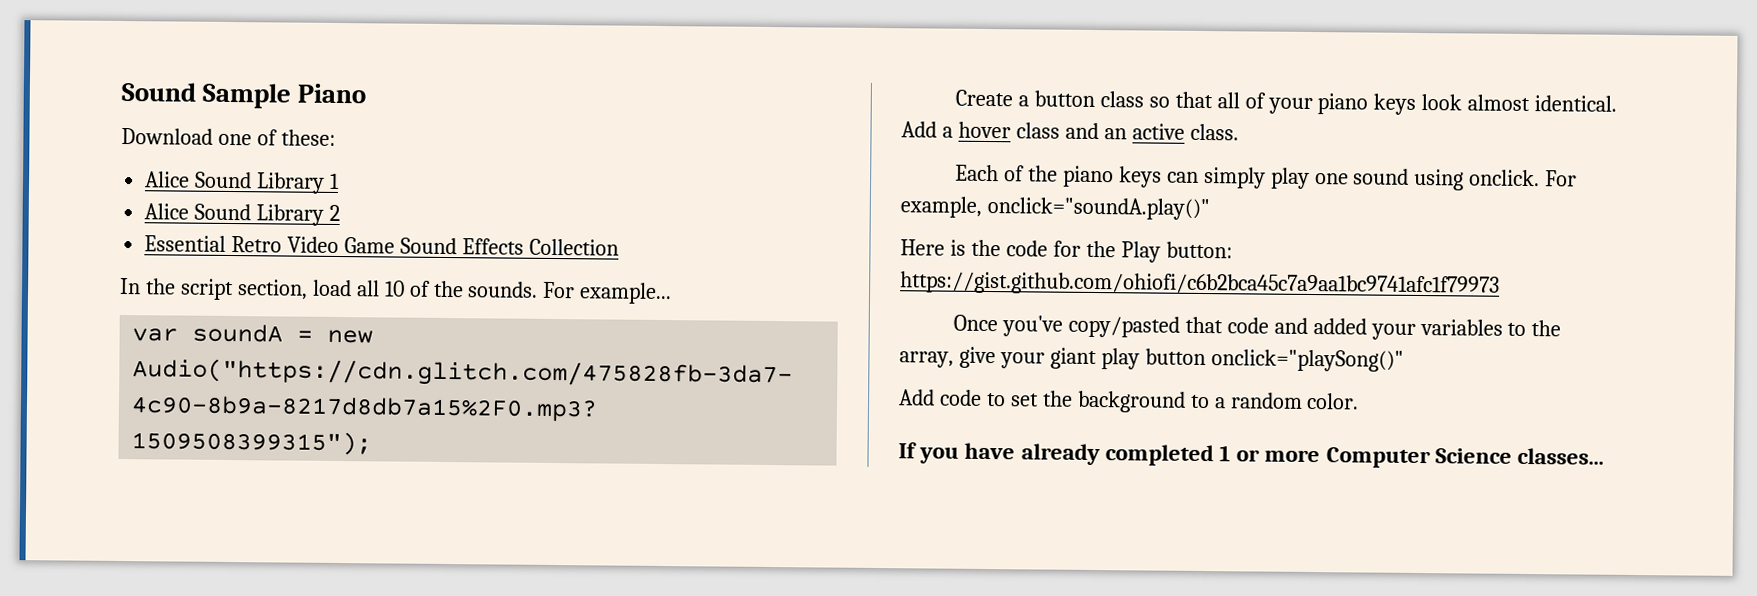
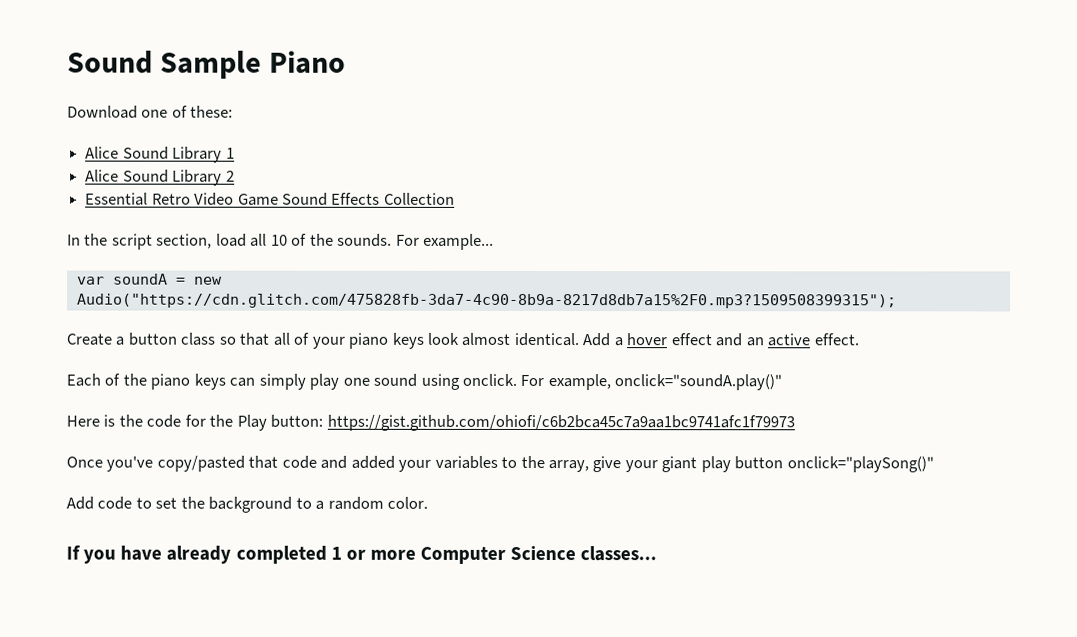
[1015,122,1060,139] class -> [670,333,712,346] effect
[1189,123,1239,141] class. -> [813,333,859,346] effect.

